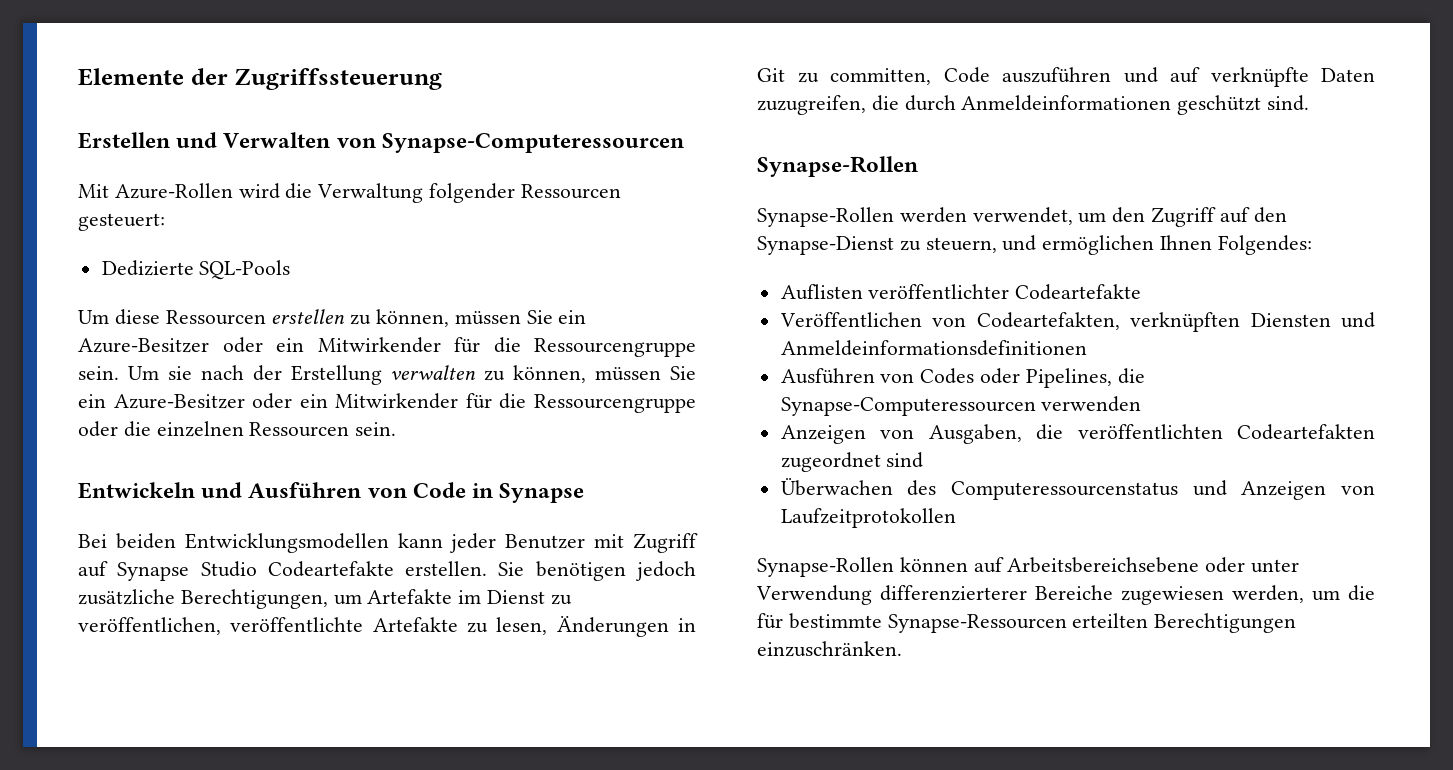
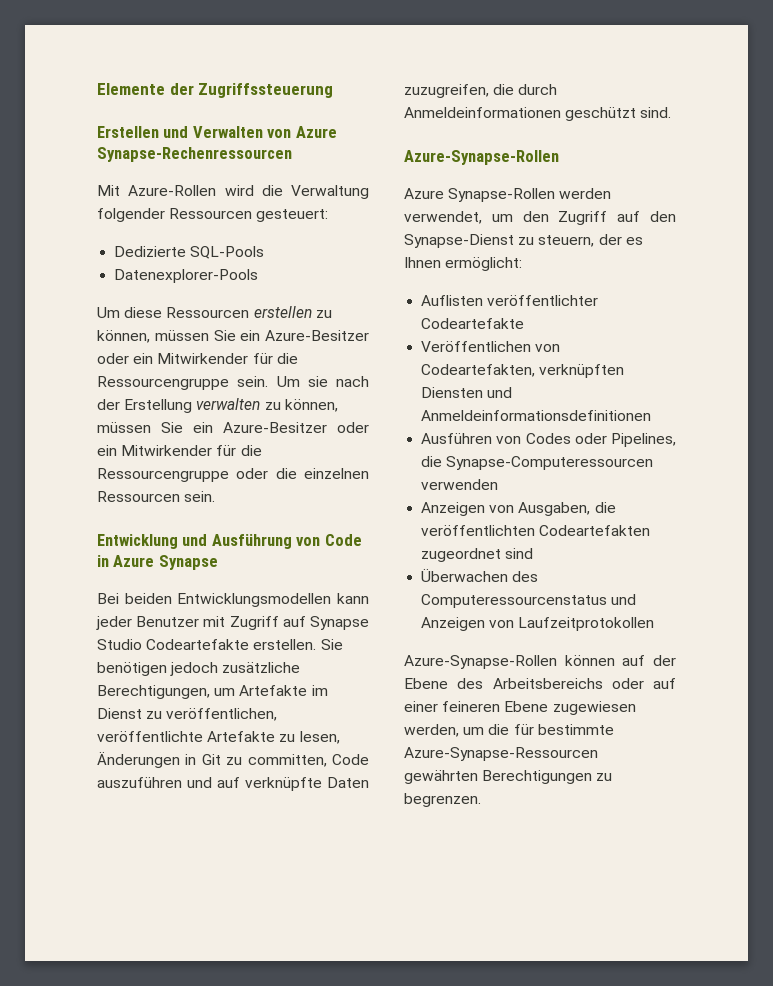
[381,133,684,153] Synapse-Computeressourcen -> [295,126,337,138] [97,147,292,162] Azure Synapse-Rechenressourcen
(291, 270) none -> [114,269,259,283] // Datenexplorer-Pools
[78,482,362,499] Entwickeln und Ausführen -> [97,534,292,549] Entwicklung und Ausführung
(494, 490) none -> [113,555,155,567] Azure
[757,156,918,177] Synapse-Rollen // -> [404,150,559,165] [404,188,444,199] Azure-Synapse-Rollen // Azure
[1002,235,1312,255] und ermöglichen Ihnen Folgendes: -> [598,234,643,245] [404,257,523,271] der es Ihnen ermöglicht:
[757,557,894,577] Synapse-Rollen -> [404,655,557,669] Azure-Synapse-Rollen
[1007,557,1300,573] [756,585,1113,605] Arbeitsbereichsebene oder unter Verwendung differenzierterer Bereiche -> [653,655,676,666] [404,678,676,689] [404,701,549,712] der Ebene des Arbeitsbereichs oder auf einer feineren Ebene
[887,613,1297,633] [757,641,902,657] Synapse-Ressourcen erteilten Berechtigungen einzuschränken. -> [404,747,598,761] [404,770,613,784] [404,793,481,807] Azure-Synapse-Ressourcen gewährten Berechtigungen zu begrenzen.

